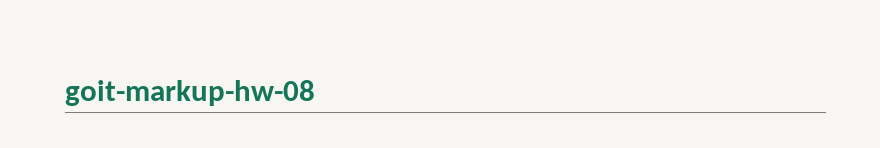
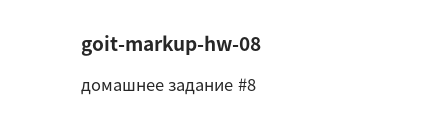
(315, 93) none -> [81,78,256,95] // домашнеe заданиe #8

